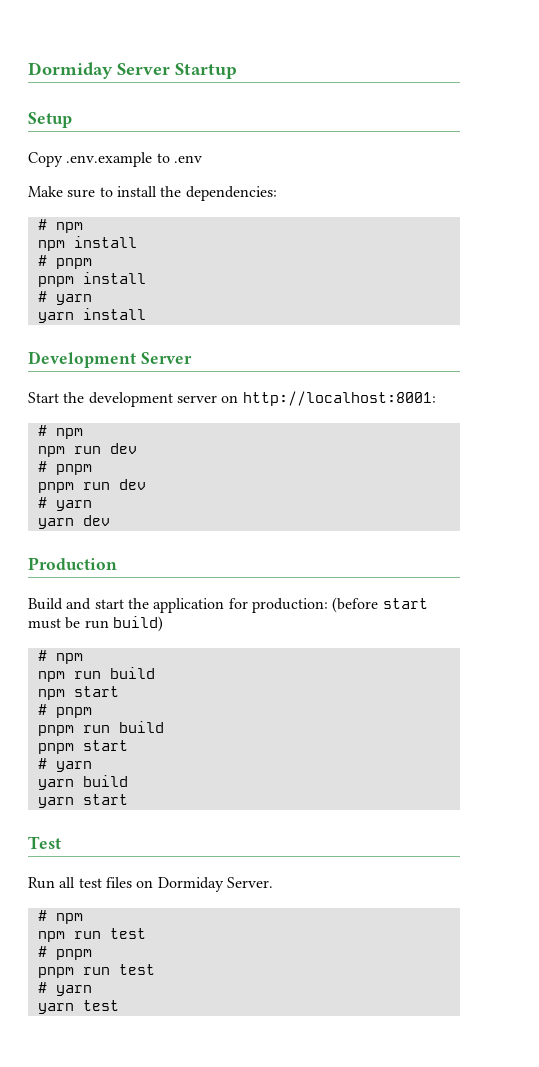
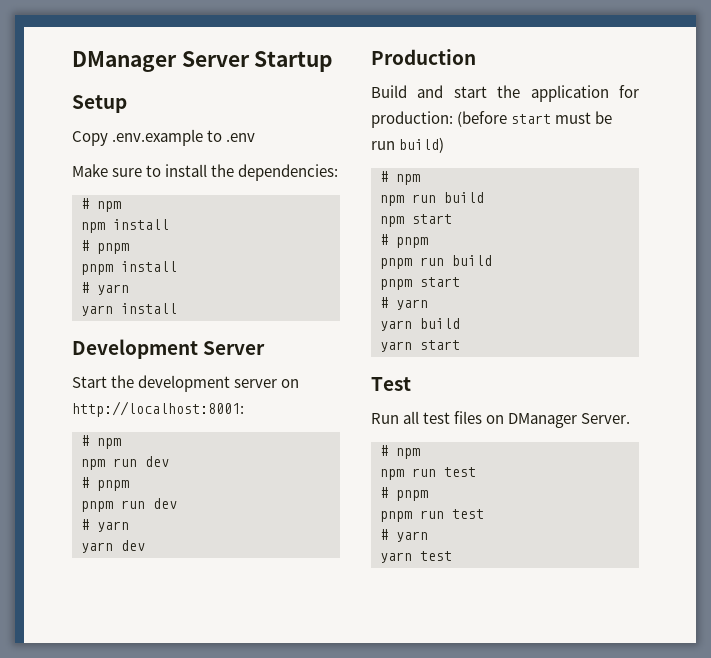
[28,62,113,79] Dormiday -> [72,51,177,72] DManager
[157,877,224,892] Dormiday -> [508,413,578,428] DManager

